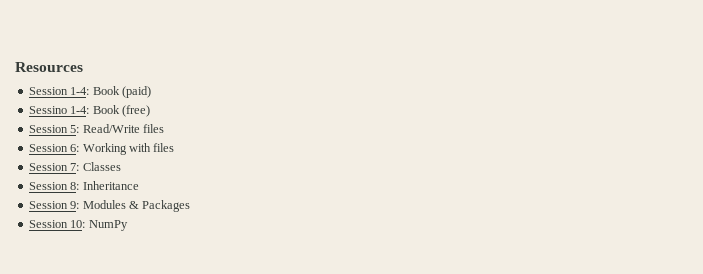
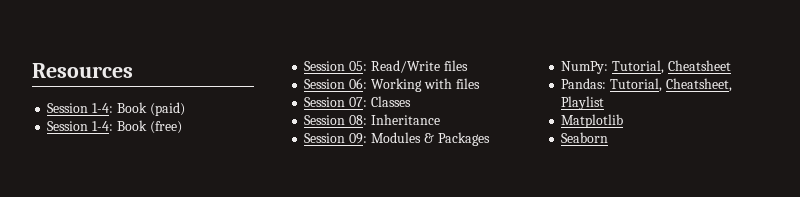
[28,106,67,114] Sessino -> [47,121,89,131] Session
[70,125,80,133] 5: -> [349,61,368,71] 05:
[70,144,80,152] 6: -> [349,78,368,89] 06:
[70,163,80,171] 7: -> [349,97,368,107] 07:
[70,182,80,190] 8: -> [349,115,368,125] 08:
[70,201,80,209] 9: -> [349,133,368,144] 09:
[28,220,128,231] Session 10: NumPy -> [561,60,731,74] [561,78,732,92] [561,96,605,110] [561,114,624,128] [561,132,609,143] NumPy: Tutorial, Cheatsheet // Pandas: Tutorial, Cheatsheet, Playlist // Matplotlib // Seaborn

